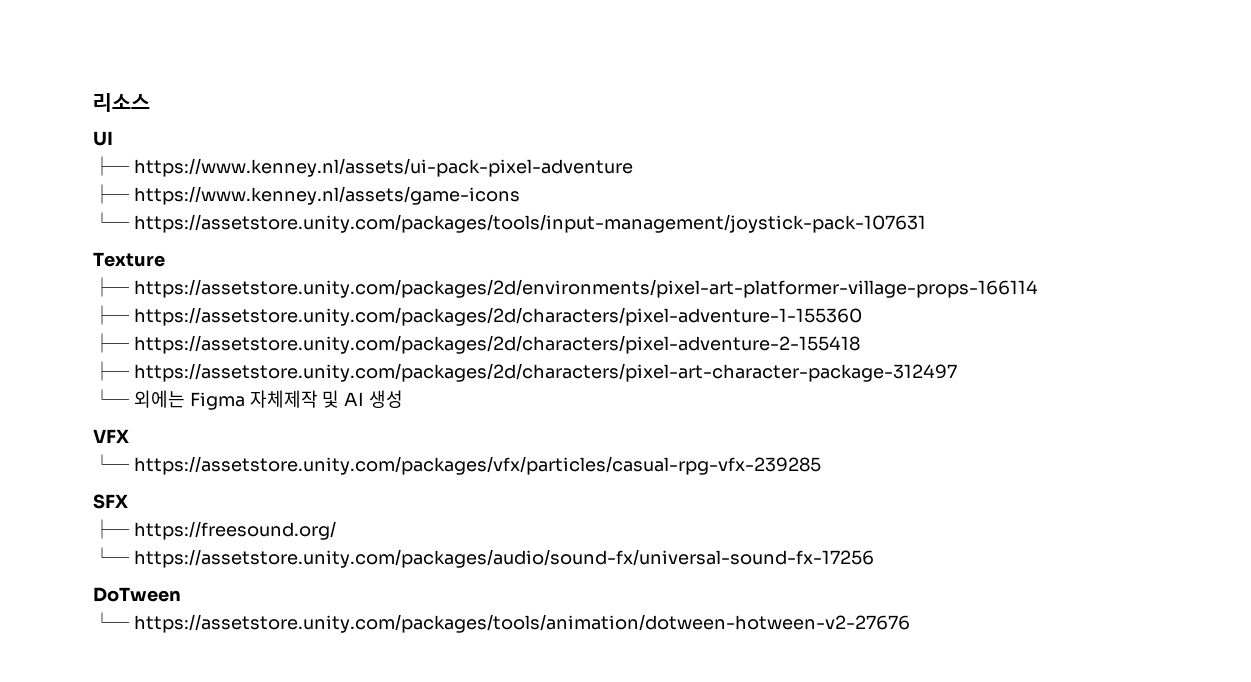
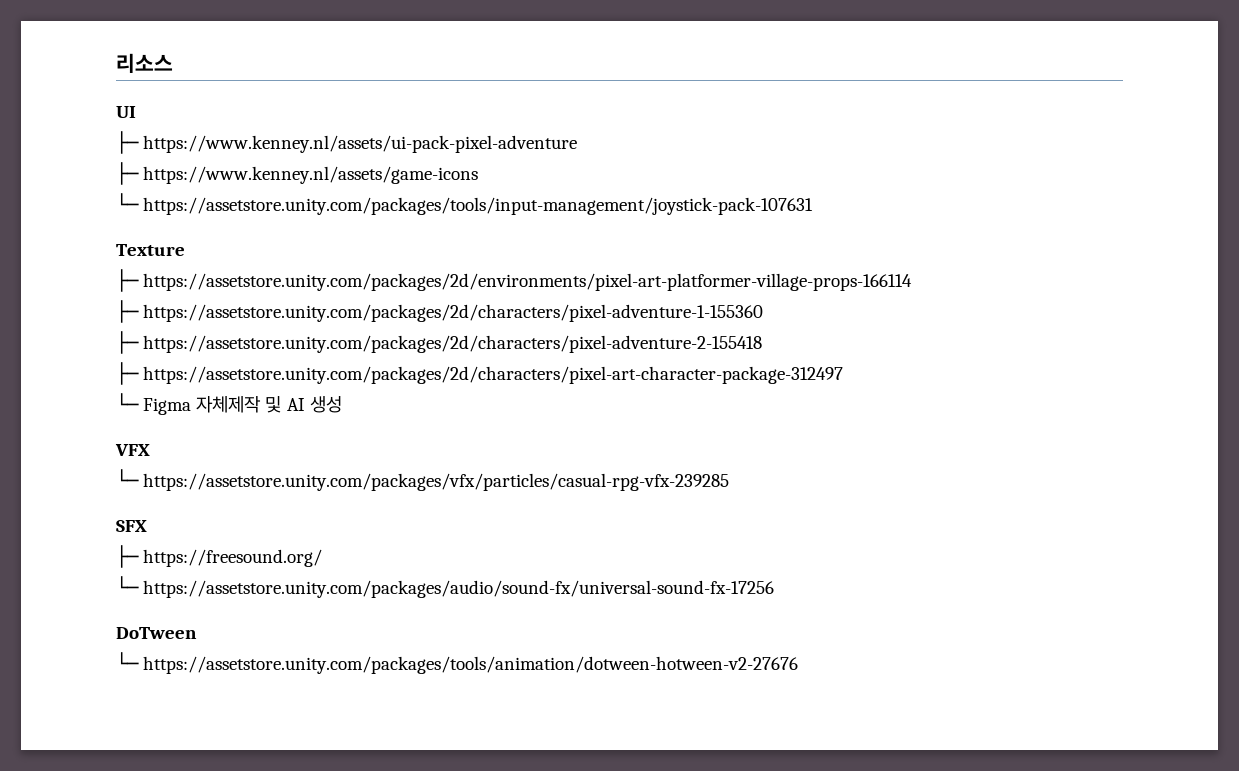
[133,390,185,408] 외에는 -> (139, 402) none

